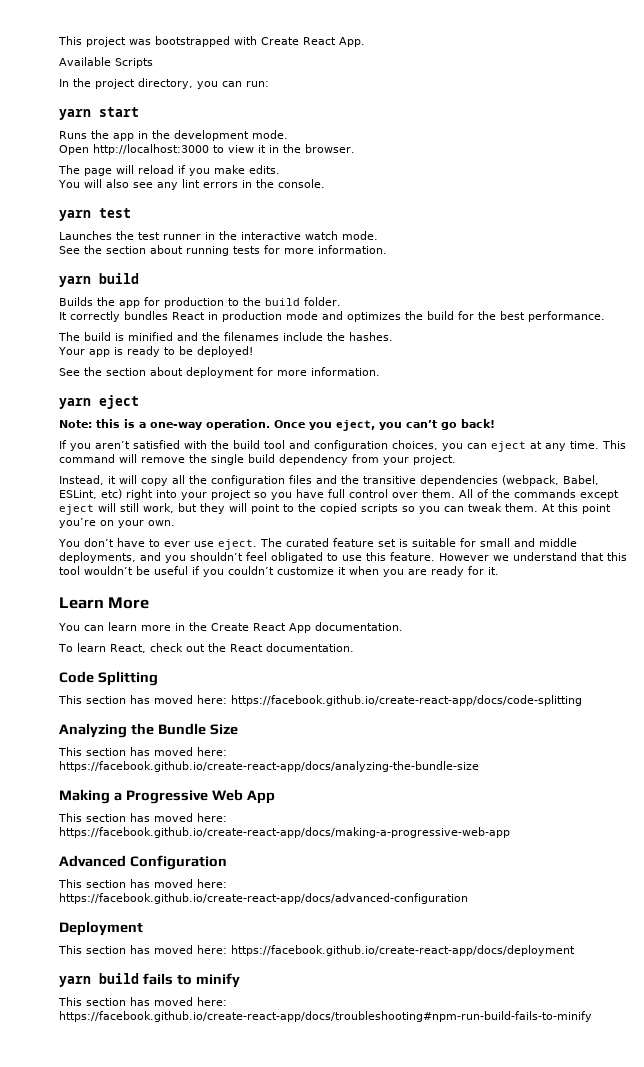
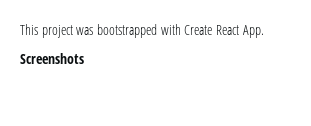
[59,57,153,68] [59,78,269,89] [59,107,139,120] [59,130,288,141] [59,144,355,155] [58,165,280,176] [58,179,325,190] [59,208,131,221] [59,231,378,240] [59,245,387,256] [59,273,139,287] [59,297,341,308] [59,311,605,322] [58,332,393,341] [58,346,253,357] [59,367,380,378] [59,395,139,409] [59,419,495,431] [59,440,626,452] [59,454,456,465] [59,475,599,486] [59,489,619,500] [59,503,611,515] [59,518,175,528] [58,538,577,550] [59,552,627,563] [59,566,499,577] [59,597,150,609] [58,622,403,633] [58,643,354,653] [59,671,158,686] [58,695,582,706] [59,723,238,738] [58,747,227,756] [59,761,479,772] [59,789,275,804] [58,813,227,822] [59,827,510,838] [59,855,227,870] [58,879,227,888] [59,893,468,904] [59,921,143,936] [58,945,575,956] [59,973,240,988] [58,997,227,1006] [59,1011,592,1022] Available Scripts // In the project directory, you can run: // yarn start // Runs the app in the development mode. // Open http://localhost:3000 to view it in the browser. // The page will reload if you make edits. // You will also see any lint errors in the console. // yarn test // Launches the test runner in the interactive watch mode. // See the section about running tests for more information. // yarn build // Builds the app for production to the build folder. // It correctly bundles React in production mode and optimizes the build for the best performance. // The build is minified and the filenames include the hashes. // Your app is ready to be deployed! // See the section about deployment for more information. // yarn eject // Note: this is a one-way operation. Once you eject, you can’t go back! // If you aren’t satisfied with the build tool and configuration choices, you can eject at any time. This command will remove the single build dependency from your project. // Instead, it will copy all the configuration files and the transitive dependencies (webpack, Babel, ESLint, etc) right into your project so you have full control over them. All of the commands except eject will still work, but they will point to the copied scripts so you can tweak them. At this point you’re on your own. // You don’t have to ever use eject. The curated feature set is suitable for small and middle deployments, and you shouldn’t feel obligated to use this feature. However we understand that this tool wouldn’t be useful if you couldn’t customize it when you are ready for it. // Learn More // You can learn more in the Create React App documentation. // To learn React, check out the React documentation. // Code Splitting // This section has moved here: https://facebook.github.io/create-react-app/docs/code-splitting // Analyzing the Bundle Size // This section has moved here: https://facebook.github.io/create-react-app/docs/analyzing-the-bundle-size // Making a Progressive Web App // This section has moved here: https://facebook.github.io/create-react-app/docs/making-a-progressive-web-app // Advanced Configuration // This section has moved here: https://facebook.github.io/create-react-app/docs/advanced-configuration // Deployment // This section has moved here: https://facebook.github.io/create-react-app/docs/deployment // yarn build fails to minify // This section has moved here: https://facebook.github.io/create-react-app/docs/troubleshooting#npm-run-build-fails-to-minify -> [20,53,84,64] Screenshots

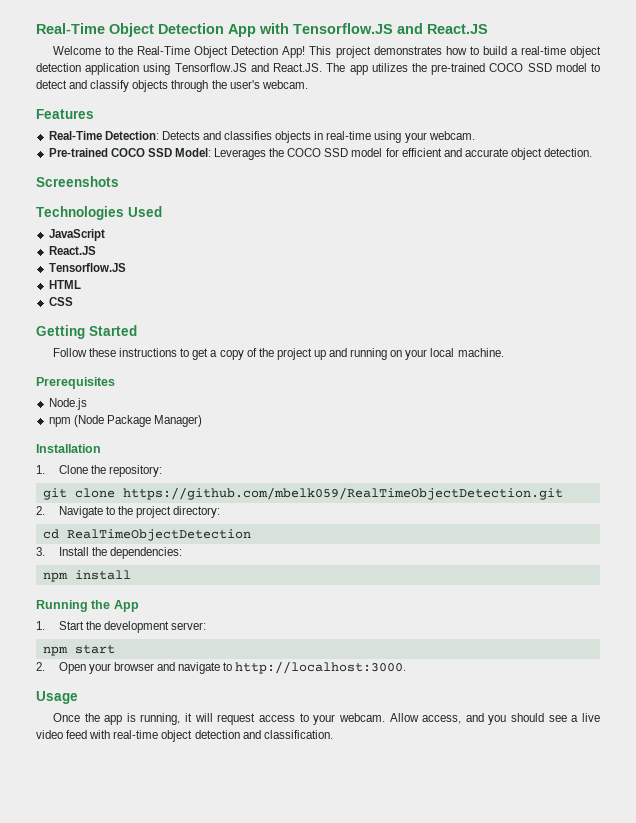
[20,24,264,38] [20,53,84,64] This project was bootstrapped with Create React App. // Screenshots -> [36,23,488,37] [52,46,602,58] [36,63,600,75] [36,80,308,92] [36,109,94,119] [48,131,475,143] [48,148,593,160] [36,176,119,187] [36,206,162,220] [48,229,105,241] [48,246,96,255] [48,263,126,272] [48,280,81,289] [48,297,73,306] [36,325,137,339] [52,348,504,360] [36,377,115,389] [48,398,87,410] [48,415,202,427] [36,444,101,453] [36,465,162,477] [42,487,563,500] [36,506,221,518] [42,529,251,541] [36,547,182,559] [42,570,131,582] [36,600,139,612] [36,621,206,633] [42,645,115,656] [36,661,407,674] [36,691,78,704] [52,713,601,725] [36,730,333,742] Real-Time Object Detection App with Tensorflow.JS and React.JS // Welcome to the Real-Time Object Detection App! This project demonstrates how to build a real-time object detection application using Tensorflow.JS and React.JS. The app utilizes the pre-trained COCO SSD model to detect and classify objects through the user's webcam. // Features // Real-Time Detection: Detects and classifies objects in real-time using your webcam. // Pre-trained COCO SSD Model: Leverages the COCO SSD model for efficient and accurate object detection. // Screenshots // Technologies Used // JavaScript // React.JS // Tensorflow.JS // HTML // CSS // Getting Started // Follow these instructions to get a copy of the project up and running on your local machine. // Prerequisites // Node.js // npm (Node Package Manager) // Installation // 1. Clone the repository: // git clone https://github.com/mbelk059/RealTimeObjectDetection.git // 2. Navigate to the project directory: // cd RealTimeObjectDetection // 3. Install the dependencies: // npm install // Running the App // 1. Start the development server: // npm start // 2. Open your browser and navigate to http://localhost:3000. // Usage // Once the app is running, it will request access to your webcam. Allow access, and you should see a live video feed with real-time object detection and classification.

